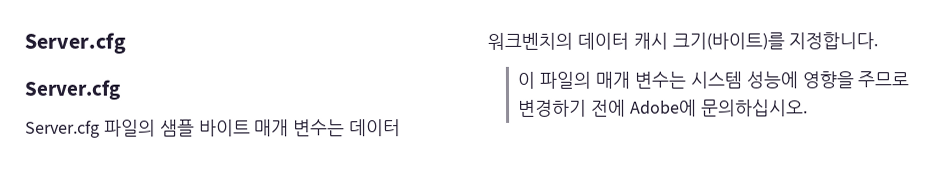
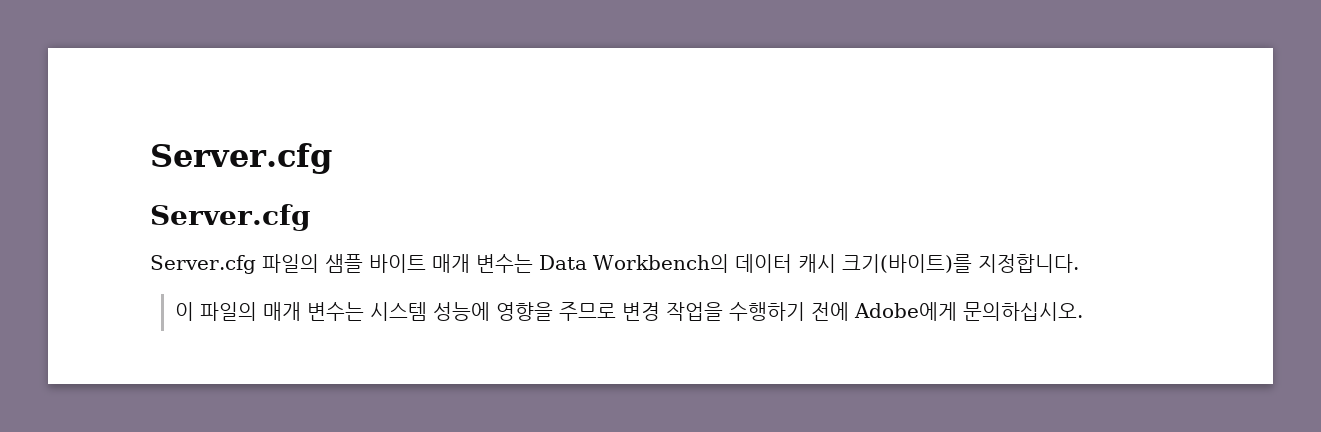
[349,119,402,137] [487,32,573,50] 데이터 워크벤치의 -> [538,254,729,273] Data Workbench의
[518,99,698,117] 변경하기 전에 Adobe에 -> [621,302,957,321] 변경 작업을 수행하기 전에 Adobe에게

